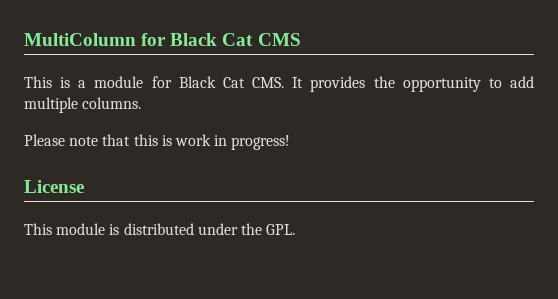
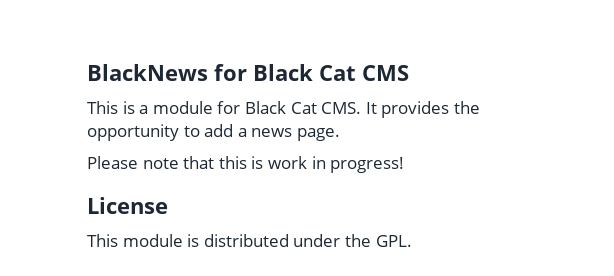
[24,33,136,46] MultiColumn -> [87,64,208,81] BlackNews
[24,97,142,113] multiple columns. -> [237,128,340,141] a news page.

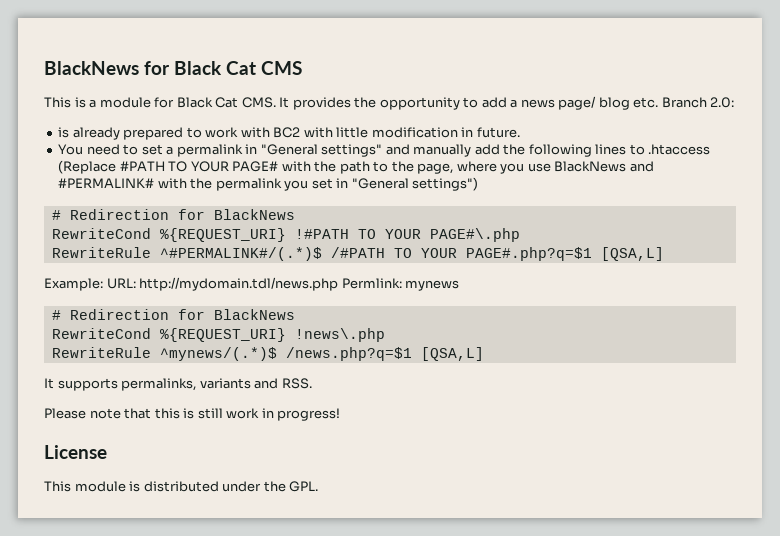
[296,128,340,141] page. -> [558,96,735,110] [58,127,520,140] [58,144,711,157] [58,160,654,174] [58,177,479,191] [51,209,295,220] [51,228,520,242] [51,247,664,261] [44,277,460,291] [51,309,295,320] [51,328,385,342] [51,347,484,361] [44,378,312,391] page/ blog etc. Branch 2.0: // is already prepared to work with BC2 with little modification in future. // You need to set a permalink in "General settings" and manually add the following lines to .htaccess (Replace #PATH TO YOUR PAGE# with the path to the page, where you use BlackNews and #PERMALINK# with the permalink you set in "General settings") // # Redirection for BlackNews // RewriteCond %{REQUEST_URI} !#PATH TO YOUR PAGE#\.php // RewriteRule ^#PERMALINK#/(.*)$ /#PATH TO YOUR PAGE#.php?q=$1 [QSA,L] // Example: URL: http://mydomain.tdl/news.php Permlink: mynews // # Redirection for BlackNews // RewriteCond %{REQUEST_URI} !news\.php // RewriteRule ^mynews/(.*)$ /news.php?q=$1 [QSA,L] // It supports permalinks, variants and RSS.
(264, 162) none -> [197,408,223,419] still

